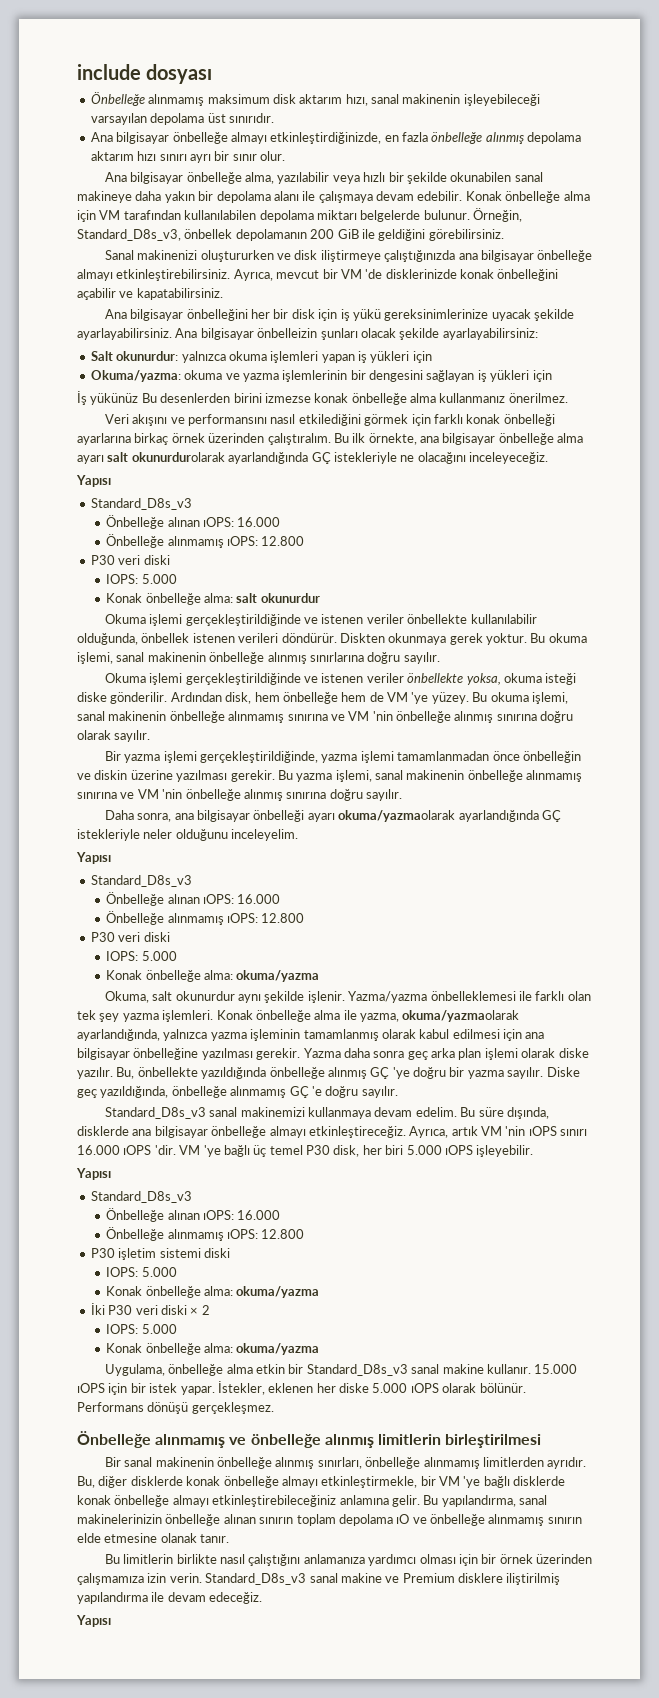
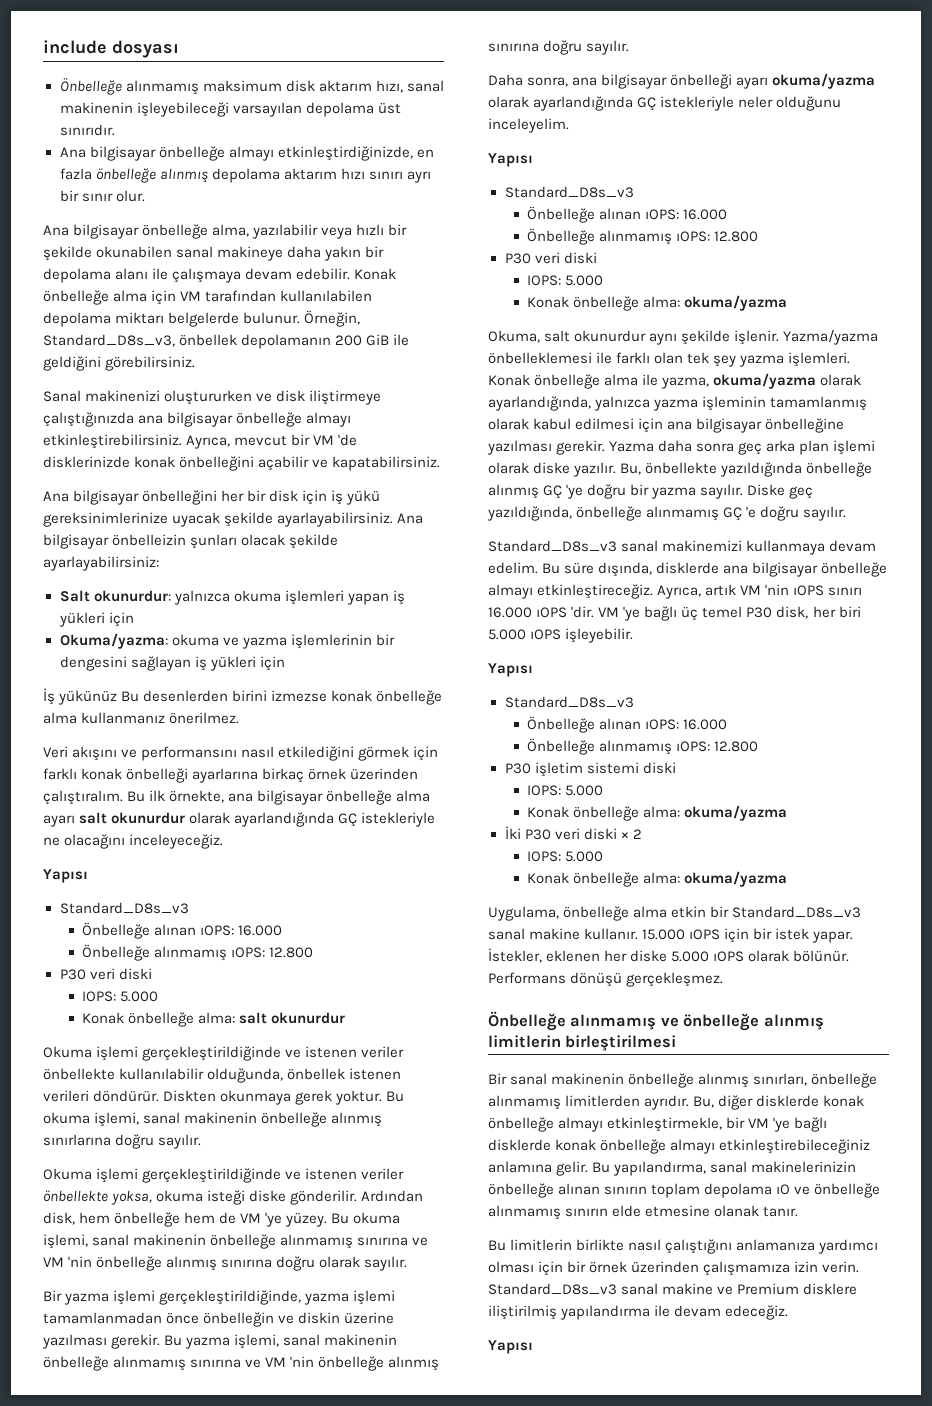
[131,452,225,462] okunurdurolarak -> [111,812,231,824] okunurdur olarak
[338,810,456,822] okuma/yazmaolarak -> [772,73,876,89] [488,96,529,108] okuma/yazma olarak
[402,1010,520,1022] okuma/yazmaolarak -> [713,373,862,389] okuma/yazma olarak

